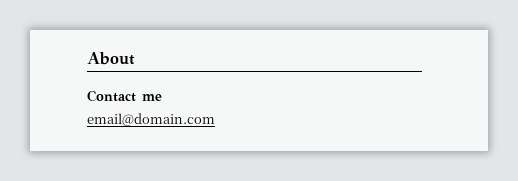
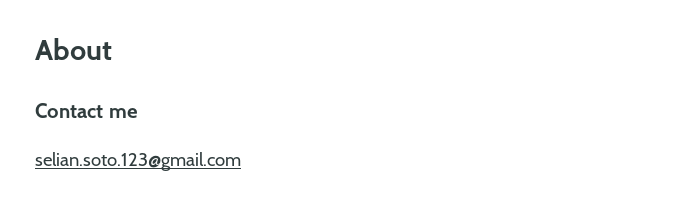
[87,113,215,126] email@domain.com -> [35,152,241,171] selian.soto.123@gmail.com

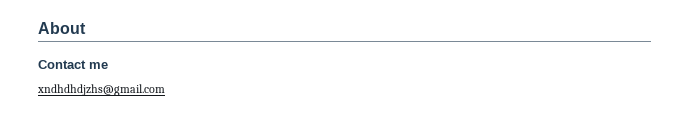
[35,152,241,171] selian.soto.123@gmail.com -> [37,84,165,96] xndhdhdjzhs@gmail.com

